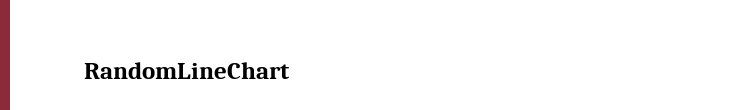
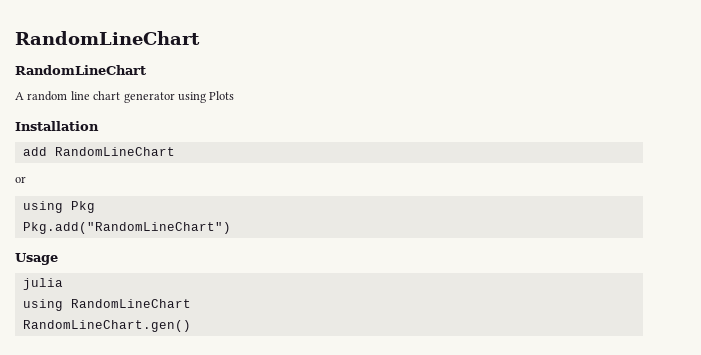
[84,62,290,79] RandomLineChart -> [15,31,200,45] [15,65,146,75] [15,91,235,103] [15,121,99,131] [22,147,175,156] [15,176,26,183] [22,201,95,213] [22,222,231,234] [15,253,58,265] [22,278,63,290] [22,299,191,311] [22,320,191,332] RandomLineChart // RandomLineChart // A random line chart generator using Plots // Installation // add RandomLineChart // or // using Pkg // Pkg.add("RandomLineChart") // Usage // julia // using RandomLineChart // RandomLineChart.gen()

